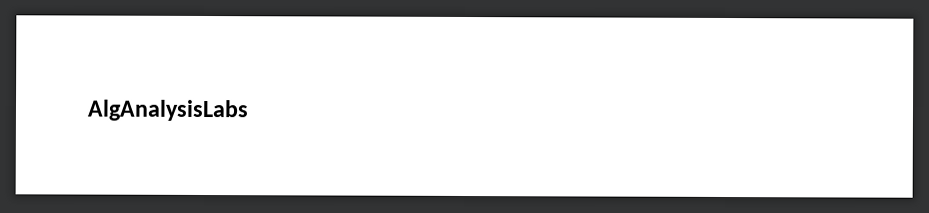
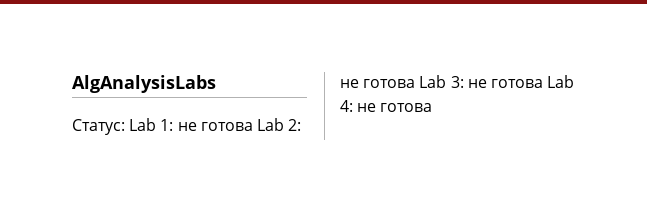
(249, 110) none -> [72,118,302,135] [340,75,575,88] [340,100,433,112] // Статус: Lab 1: не готова Lab 2: не готова Lab 3: не готова Lab 4: не готова

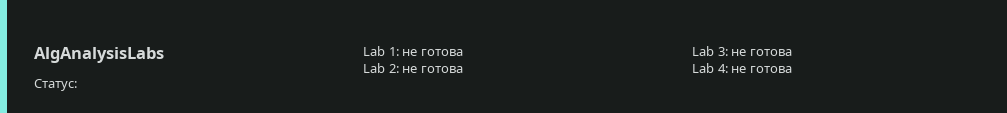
(125, 127) none -> (77, 85) //
(253, 126) none -> (463, 52) //
(416, 83) none -> (463, 69) //
(543, 83) none -> (792, 52) //

